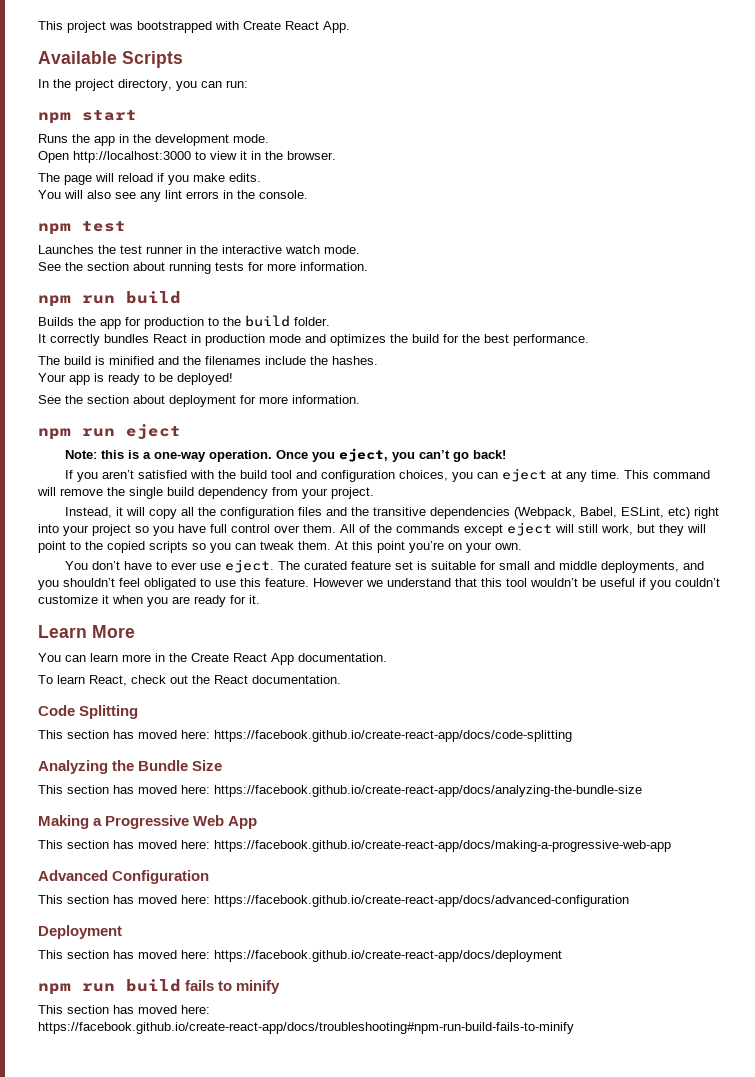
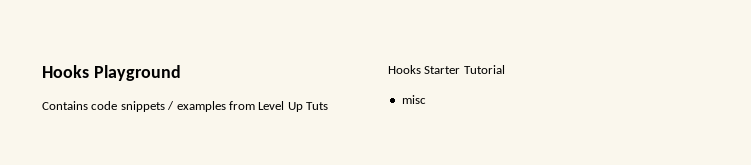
[38,21,350,33] [38,51,183,68] [38,79,248,91] [38,110,137,124] [38,134,269,146] [38,151,336,163] [38,173,261,185] [38,190,308,202] [38,221,126,235] [38,245,360,254] [38,262,368,274] [38,291,181,307] [38,315,330,329] [38,334,589,346] [38,356,378,365] [38,373,233,385] [38,395,360,407] [38,424,181,440] [64,448,506,462] [64,468,710,482] [37,487,374,499] [64,507,719,519] [38,522,706,536] [38,541,522,553] [64,559,704,573] [38,578,720,590] [38,595,260,607] [38,625,135,638] [38,653,387,665] [38,675,341,686] [38,705,139,719] [38,730,572,742] [38,760,223,774] [38,785,642,797] [38,815,258,829] [38,840,671,852] [38,870,210,884] [38,895,629,907] [38,925,122,939] [38,950,562,962] [38,979,281,995] [38,1005,210,1014] [38,1022,574,1034] This project was bootstrapped with Create React App. // Available Scripts // In the project directory, you can run: // npm start // Runs the app in the development mode. // Open http://localhost:3000 to view it in the browser. // The page will reload if you make edits. // You will also see any lint errors in the console. // npm test // Launches the test runner in the interactive watch mode. // See the section about running tests for more information. // npm run build // Builds the app for production to the build folder. // It correctly bundles React in production mode and optimizes the build for the best performance. // The build is minified and the filenames include the hashes. // Your app is ready to be deployed! // See the section about deployment for more information. // npm run eject // Note: this is a one-way operation. Once you eject, you can’t go back! // If you aren’t satisfied with the build tool and configuration choices, you can eject at any time. This command will remove the single build dependency from your project. // Instead, it will copy all the configuration files and the transitive dependencies (Webpack, Babel, ESLint, etc) right into your project so you have full control over them. All of the commands except eject will still work, but they will point to the copied scripts so you can tweak them. At this point you’re on your own. // You don’t have to ever use eject. The curated feature set is suitable for small and middle deployments, and you shouldn’t feel obligated to use this feature. However we understand that this tool wouldn’t be useful if you couldn’t customize it when you are ready for it. // Learn More // You can learn more in the Create React App documentation. // To learn React, check out the React documentation. // Code Splitting // This section has moved here: https://facebook.github.io/create-react-app/docs/code-splitting // Analyzing the Bundle Size // This section has moved here: https://facebook.github.io/create-react-app/docs/analyzing-the-bundle-size // Making a Progressive Web App // This section has moved here: https://facebook.github.io/create-react-app/docs/making-a-progressive-web-app // Advanced Configuration // This section has moved here: https://facebook.github.io/create-react-app/docs/advanced-configuration // Deployment // This section has moved here: https://facebook.github.io/create-react-app/docs/deployment // npm run build fails to minify // This section has moved here: https://facebook.github.io/create-react-app/docs/troubleshooting#npm-run-build-fails-to-minify -> [42,65,181,81] [42,101,328,112] [388,65,505,74] [401,95,426,104] Hooks Playground // Contains code snippets / examples from Level Up Tuts Hooks Starter Tutorial // misc

